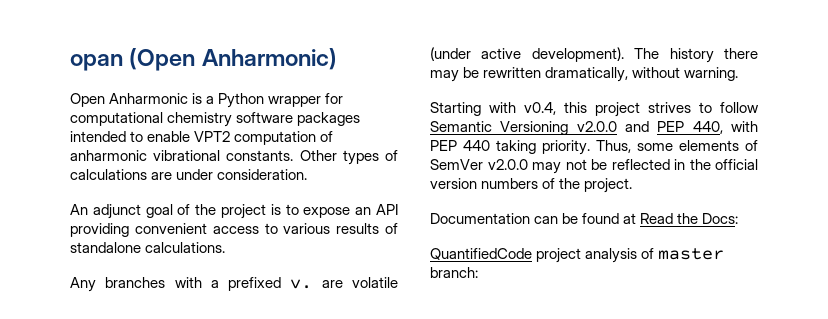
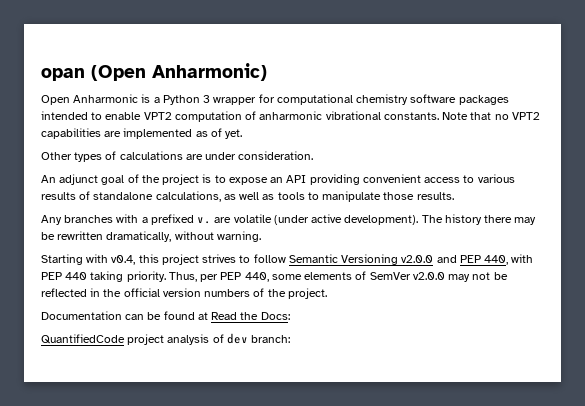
(265, 100) none -> [203,95,211,103] 3
(294, 155) none -> [442,112,540,120] [41,128,243,139] Note that no VPT2 capabilities are implemented as of yet. //
[145,242,226,253] calculations. -> [155,191,454,202] calculations, as well as tools to manipulate those results.
(631, 146) none -> [200,272,269,282] per PEP 440,
[658,248,725,260] master -> [226,333,248,344] dev

